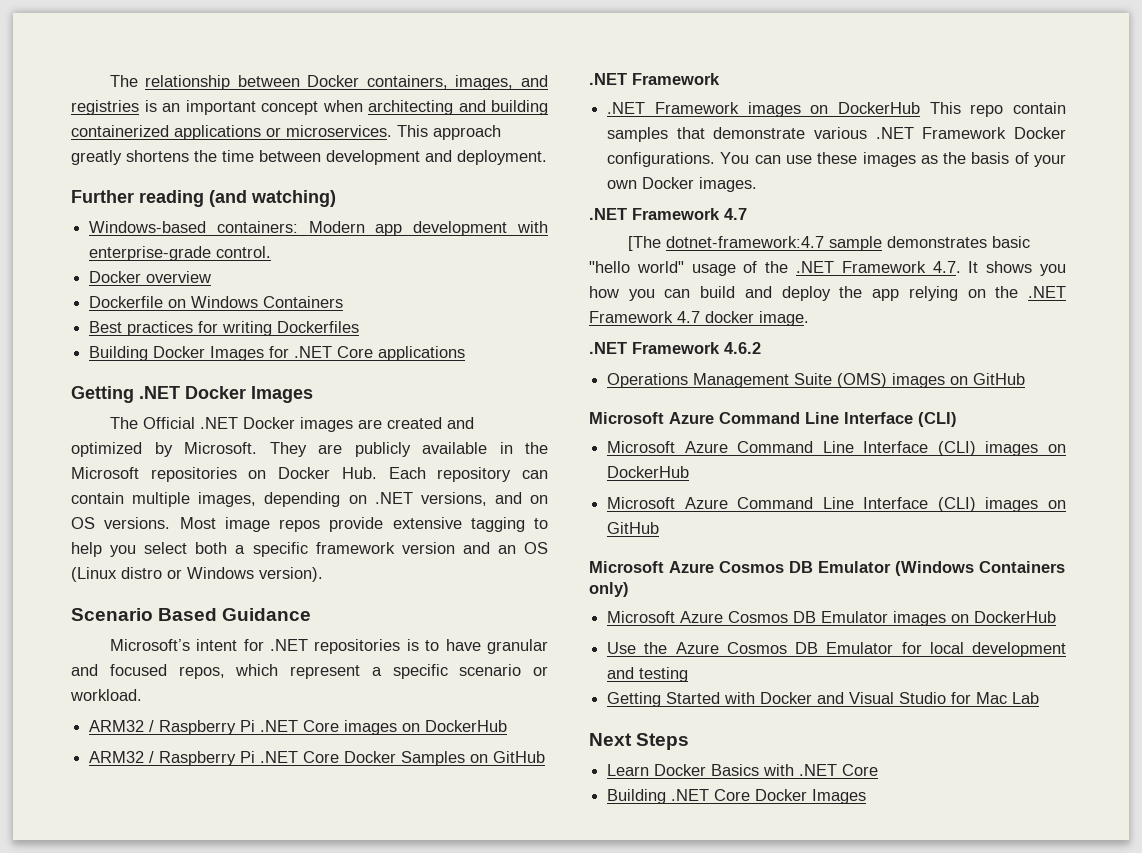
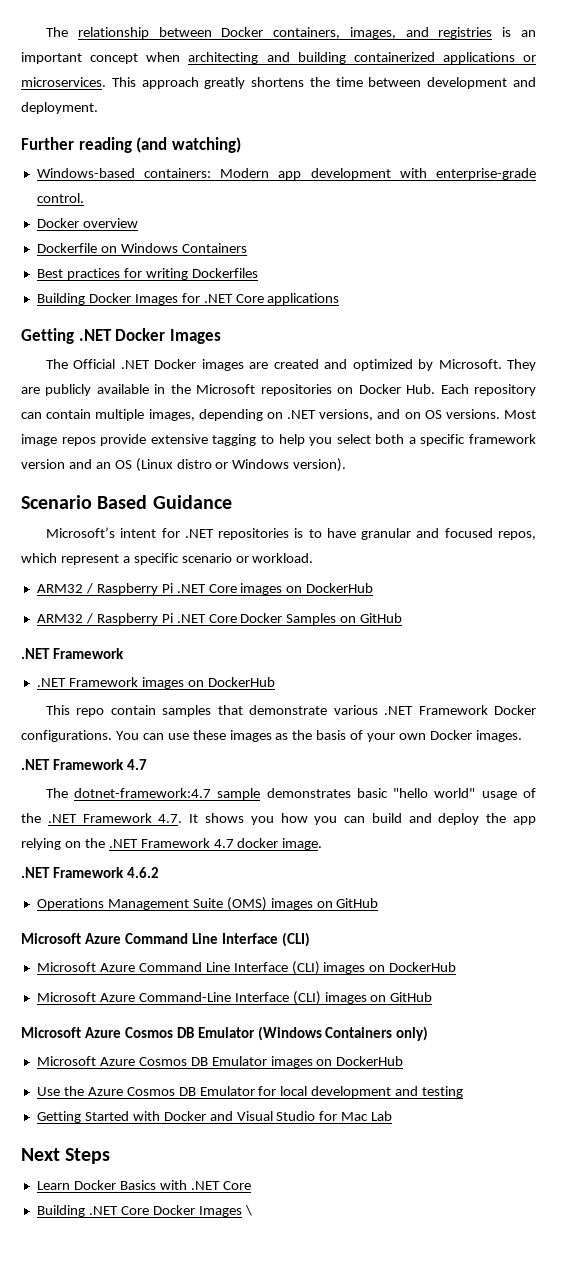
(920, 108) none -> (275, 682) //
[627,236,661,251] [The -> [45,788,68,798] The
[737,497,854,509] Command Line -> [138,992,231,1002] Command-Line
(867, 796) none -> [244,1205,252,1216] \

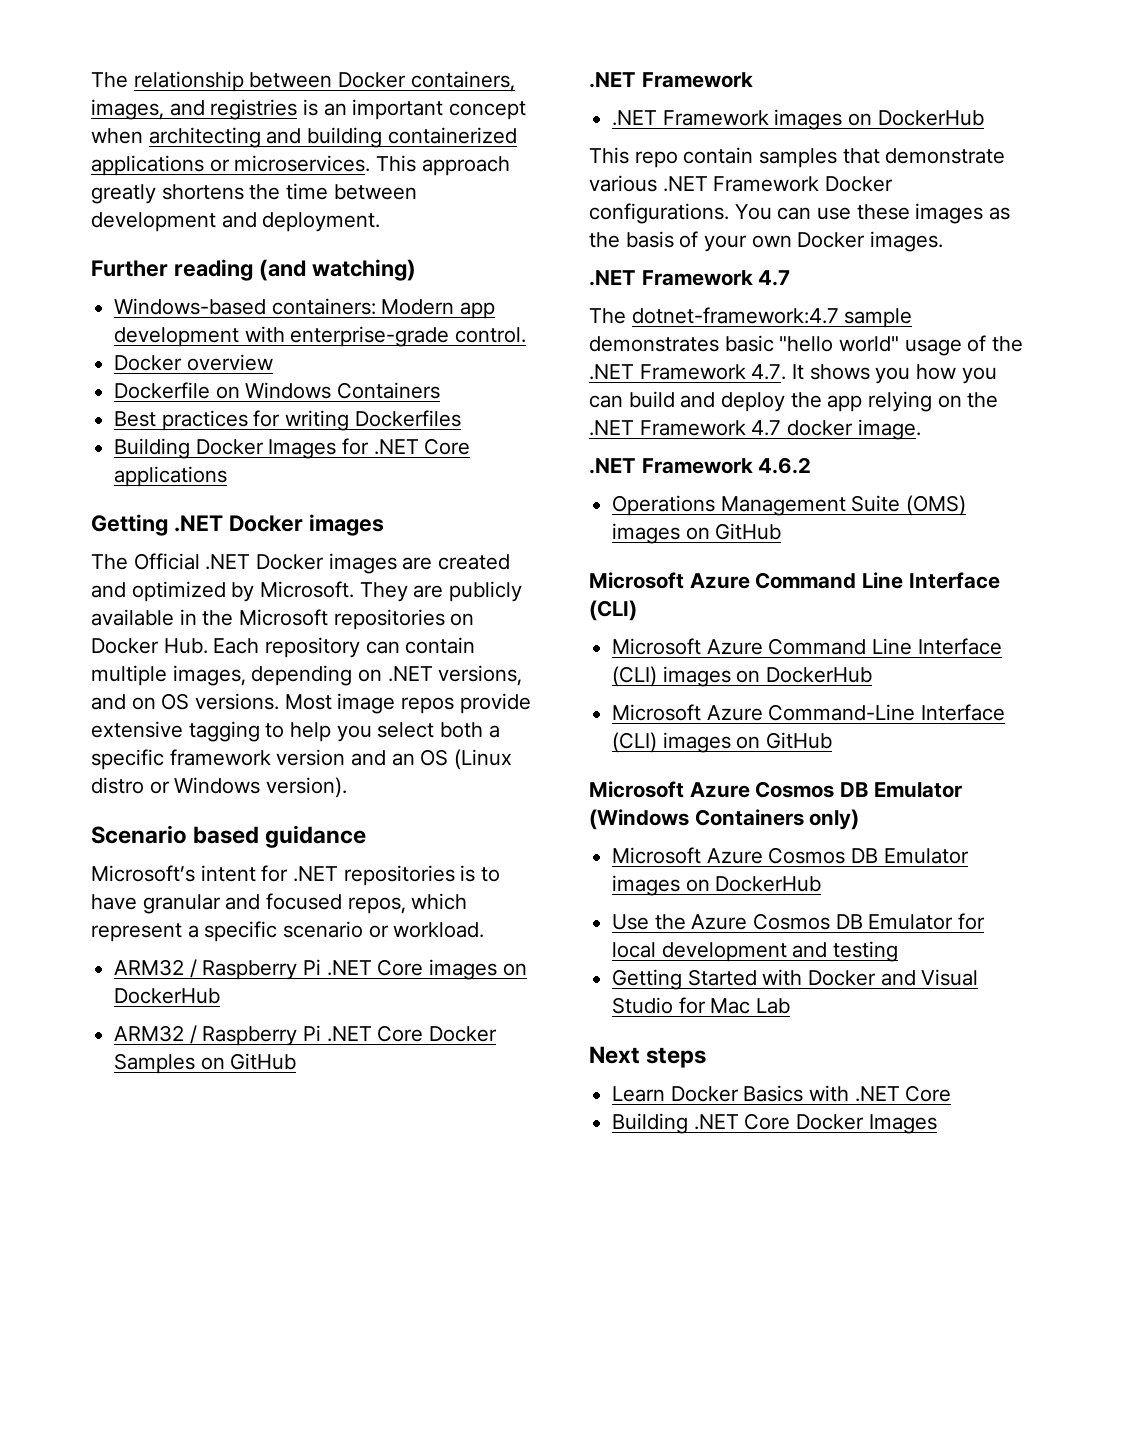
[169,329,221,344] Images -> [308,514,384,536] images
[97,495,232,509] Based Guidance -> [193,825,367,848] based guidance
[65,1148,111,1164] Steps -> [646,1047,707,1068] steps
[244,1205,252,1216] \ -> (937, 1124) none

